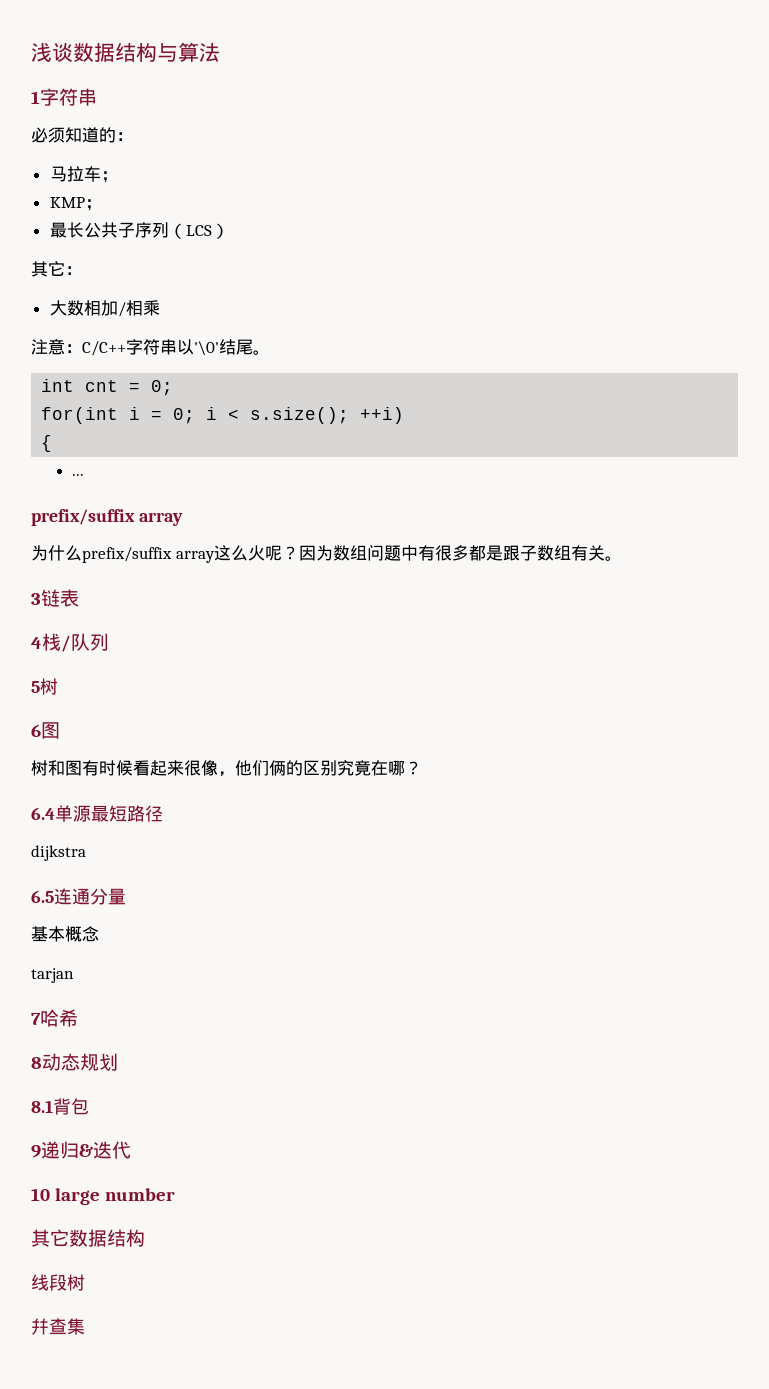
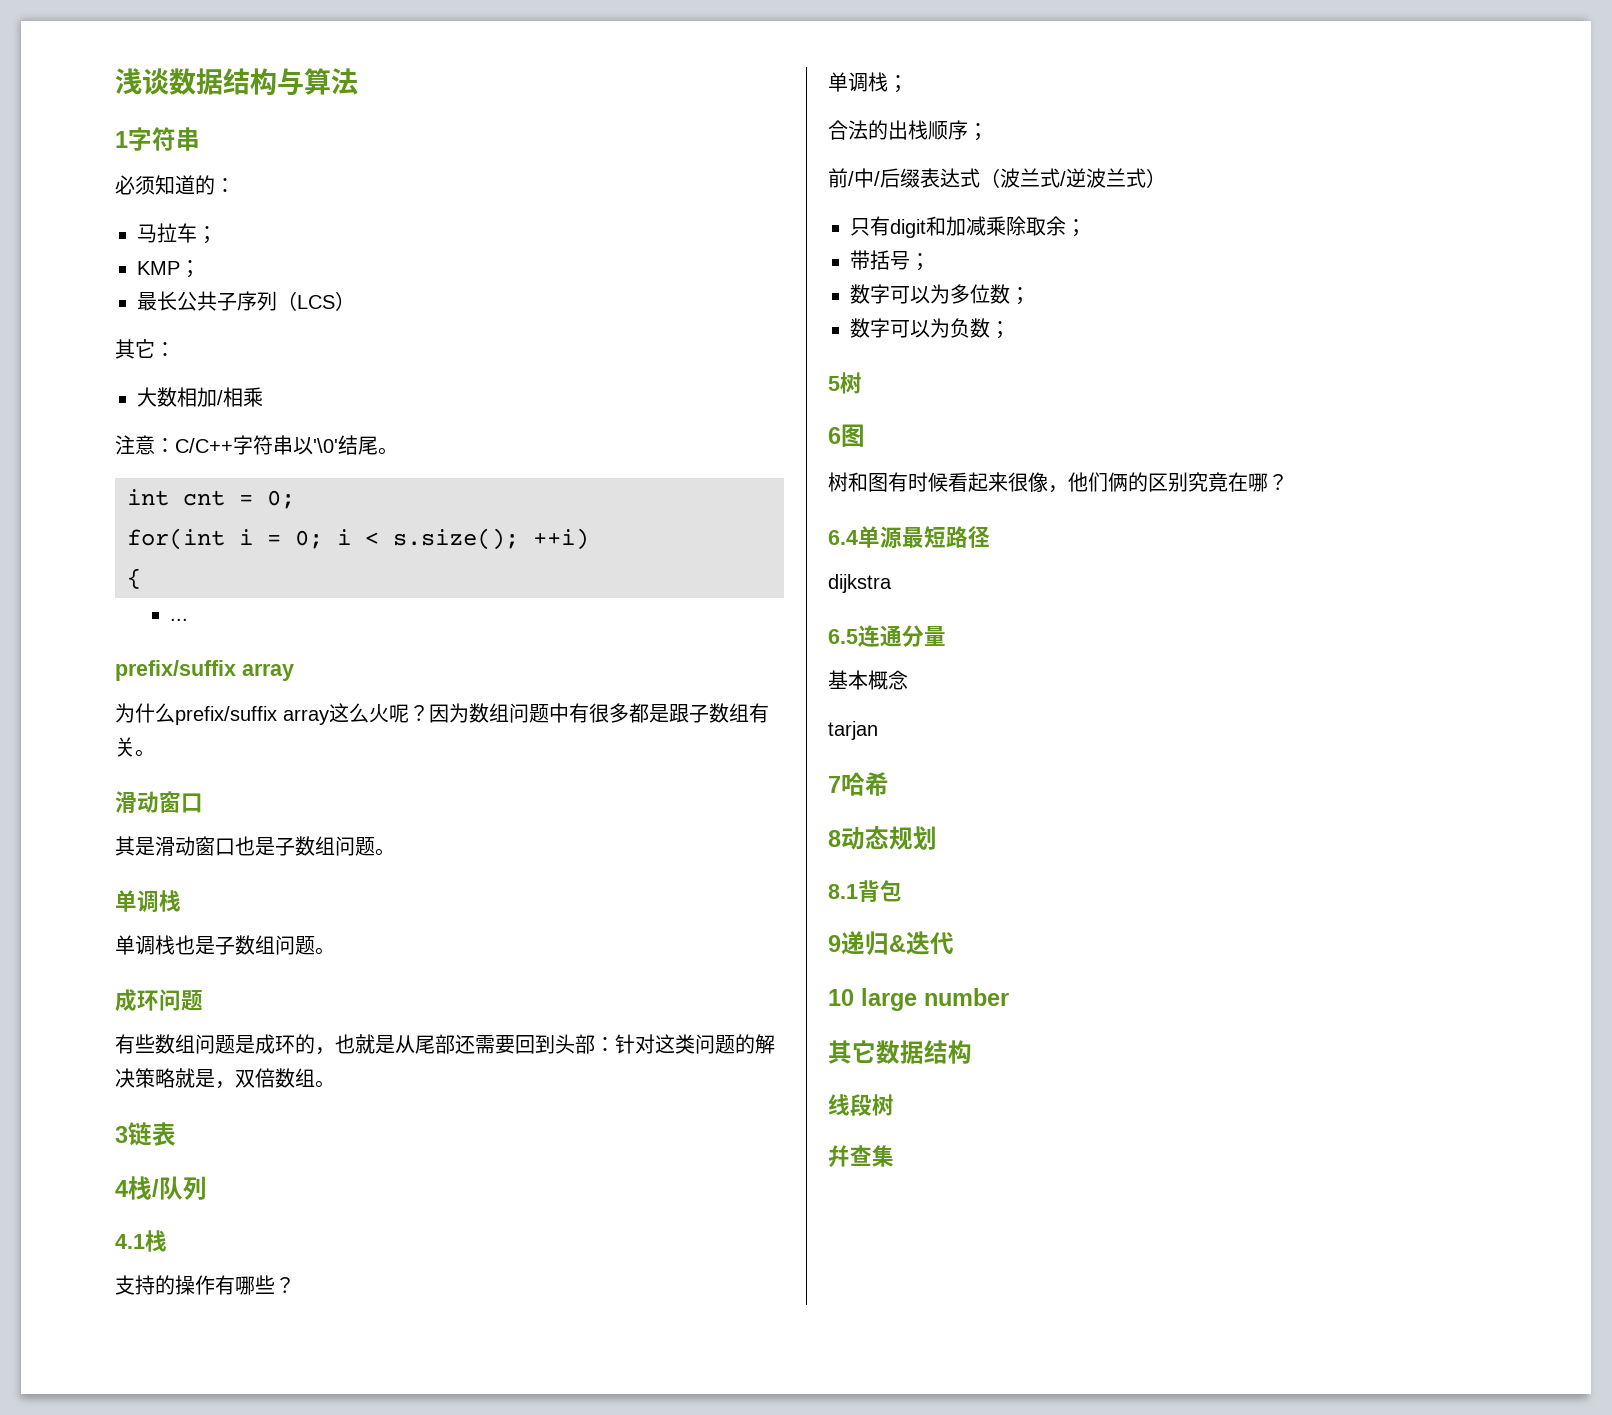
(622, 558) none -> [115,791,203,813] [115,836,395,856] [115,890,181,913] [115,935,335,955] [115,989,203,1012] [115,1034,775,1055] [115,1068,335,1089] // 滑动窗口 // 其是滑动窗口也是子数组问题。 // 单调栈 // 单调栈也是子数组问题。 // 成环问题 // 有些数组问题是成环的，也就是从尾部还需要回到头部：针对这类问题的解决策略就是，双倍数组。
(109, 642) none -> [115,1230,167,1252] [115,1275,295,1295] [828,72,908,93] [828,120,988,141] [828,168,1166,188] [850,216,1086,238] [850,250,930,271] [850,284,1030,305] [850,318,1010,339] // 4.1栈 // 支持的操作有哪些？ // 单调栈； // 合法的出栈顺序； // 前/中/后缀表达式（波兰式/逆波兰式） // 只有digit和加减乘除取余； // 带括号； // 数字可以为多位数； // 数字可以为负数；

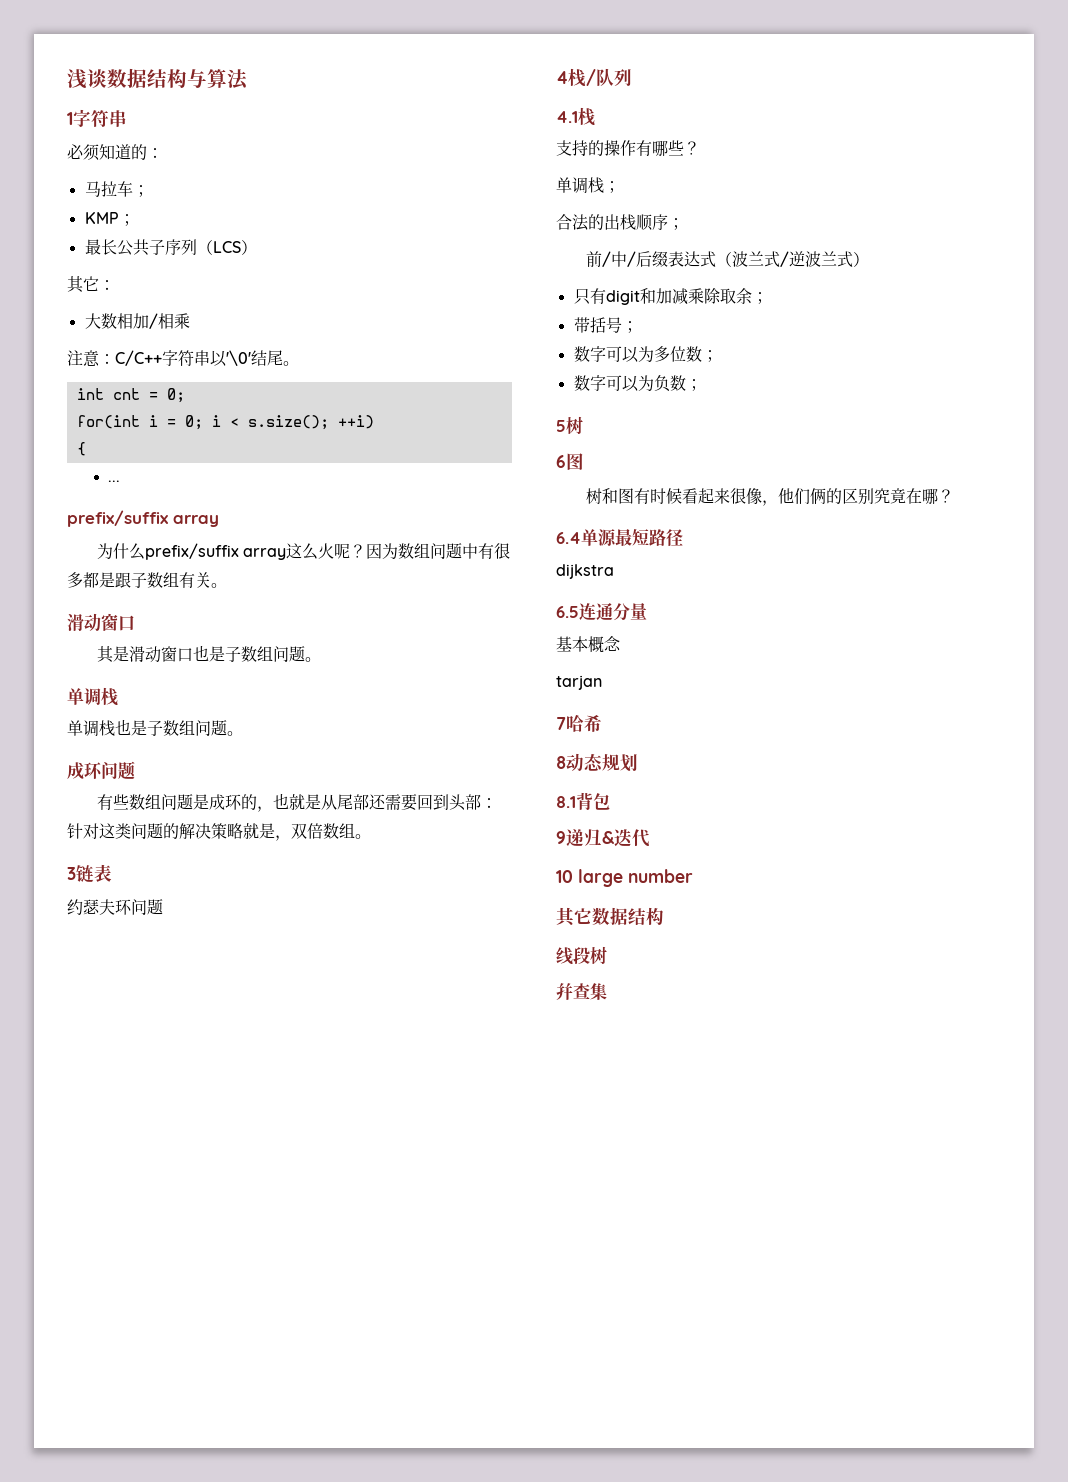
(176, 1134) none -> [67,899,163,915] // 约瑟夫环问题

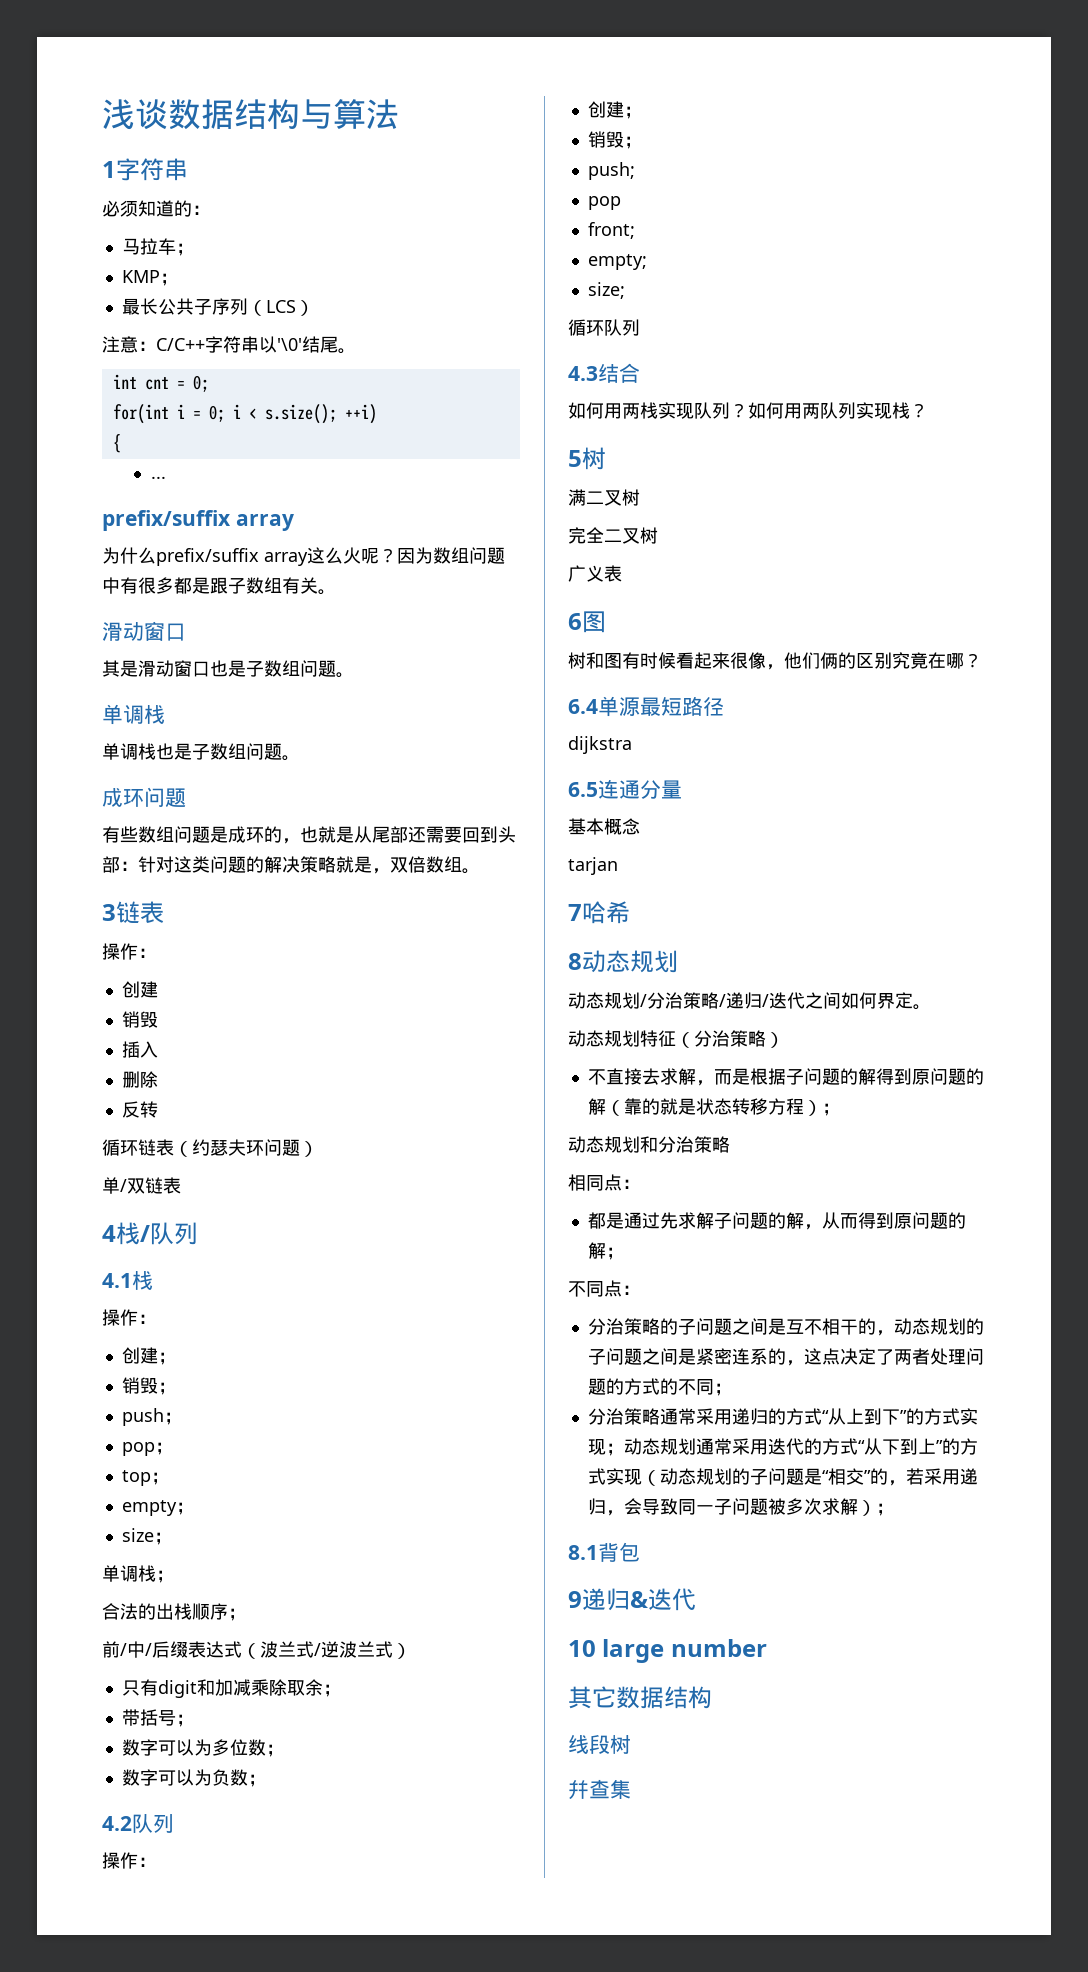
[67,276,115,293] [84,313,190,329] // 其它： // 大数相加/相乘 -> (314, 308) none
(112, 873) none -> [102,943,156,960] [121,981,158,998] [121,1011,158,1028] [121,1041,158,1058] [121,1071,158,1088] [121,1101,158,1118] [102,1139,192,1157] 操作： // 创建 // 销毁 // 插入 // 删除 // 反转 // 循环链表（
(163, 907) none -> [300,1141,318,1157] [102,1177,181,1194] ） // 单/双链表
[556,140,700,157] 支持的操作有哪些？ -> [102,1309,156,1326] [121,1347,176,1365] [121,1377,176,1395] [121,1408,182,1426] [121,1442,173,1456] [121,1470,169,1486] [121,1500,194,1516] [121,1528,172,1545] 操作： // 创建； // 销毁； // push； // pop； // top； // empty； // size；
[556,416,583,434] 5树 -> [102,1814,174,1834] [102,1852,156,1869] [587,101,642,119] [587,131,642,149] [587,162,635,180] [587,196,621,210] [587,222,635,239] [587,254,647,270] [587,282,625,299] [568,319,640,336] [568,363,640,383] [568,402,928,419] [568,447,606,470] [568,489,640,506] [568,527,658,544] [568,565,622,582] 4.2队列 // 操作： // 创建； // 销毁； // push; // pop // front; // empty; // size; // 循环队列 // 4.3结合 // 如何用两栈实现队列？如何用两队列实现栈？ // 5树 // 满二叉树 // 完全二叉树 // 广义表
(638, 763) none -> [568,992,931,1010] [568,1030,784,1048] [587,1068,984,1086] [587,1098,840,1116] [568,1136,730,1153] [568,1174,640,1191] [587,1212,966,1230] [587,1242,624,1260] [568,1280,640,1297] [587,1318,984,1336] [587,1348,984,1366] [587,1378,732,1396] [587,1408,978,1425] [587,1438,978,1456] [587,1468,978,1486] [587,1498,894,1516] // 动态规划/分治策略/递归/迭代之间如何界定。 // 动态规划特征（分治策略） // 不直接去求解，而是根据子问题的解得到原问题的解（靠的就是状态转移方程）； // 动态规划和分治策略 // 相同点： // 都是通过先求解子问题的解，从而得到原问题的解； // 不同点： // 分治策略的子问题之间是互不相干的，动态规划的子问题之间是紧密连系的，这点决定了两者处理问题的方式的不同； // 分治策略通常采用递归的方式“从上到下”的方式实现；动态规划通常采用迭代的方式“从下到上”的方式实现（动态规划的子问题是“相交”的，若采用递归，会导致同一子问题被多次求解）；

